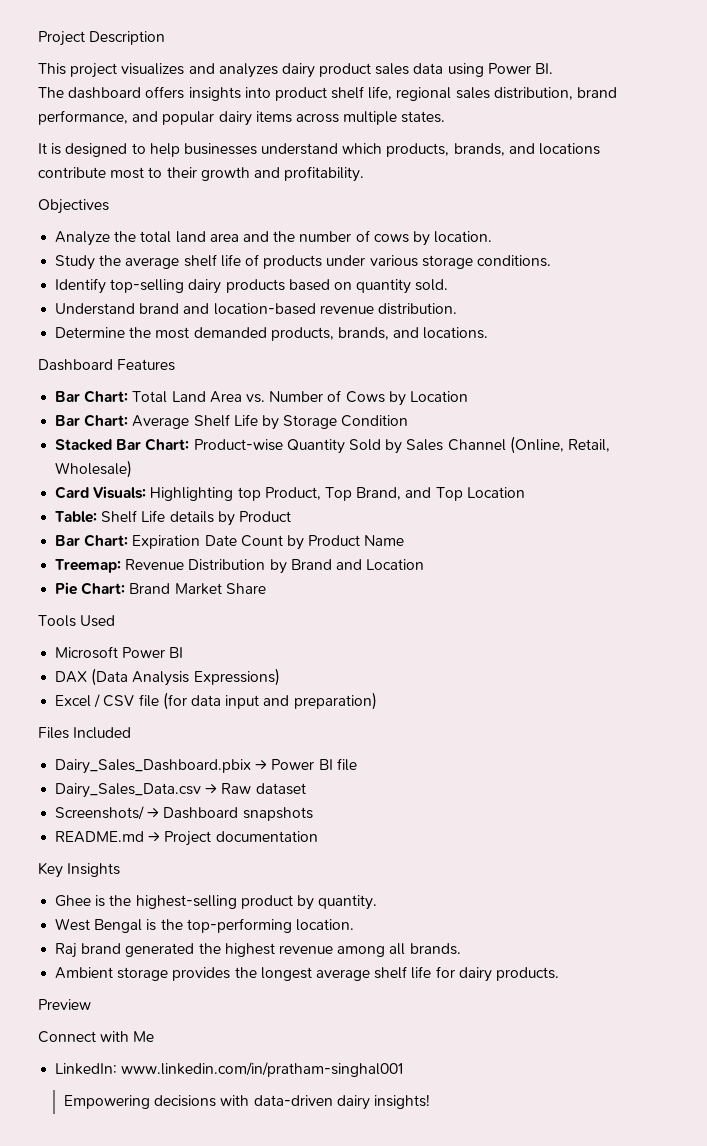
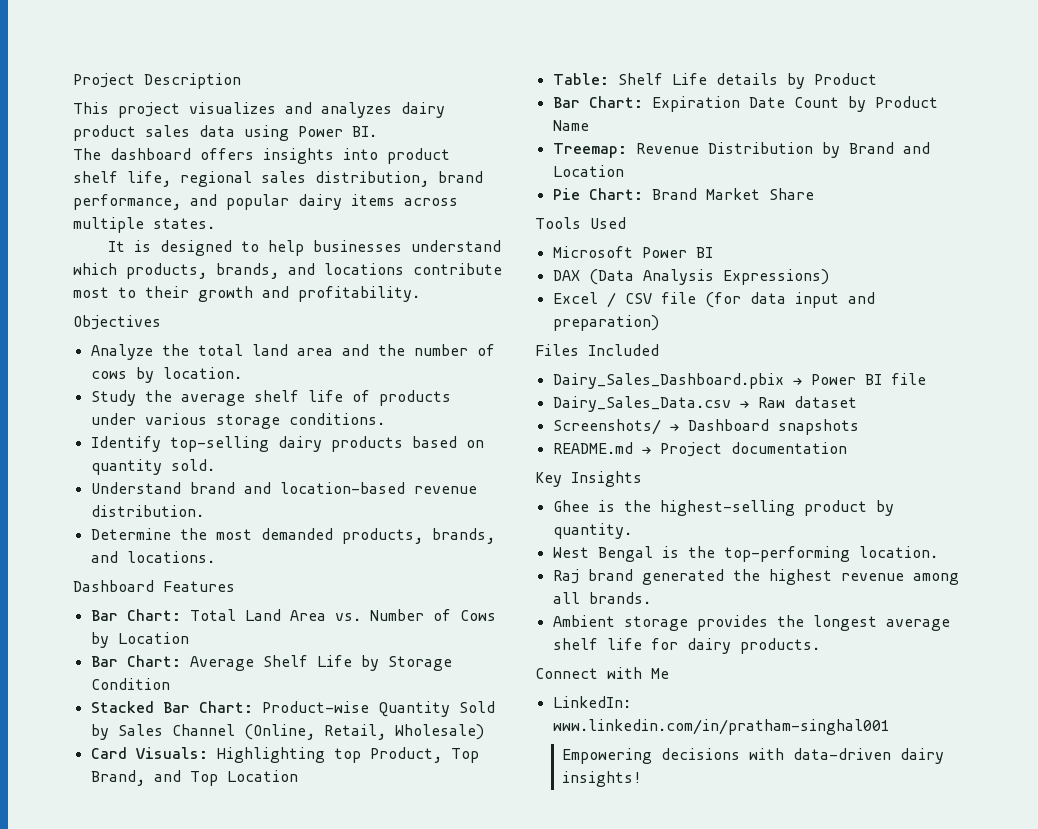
[38,999,91,1010] // Preview -> (820, 646) none

